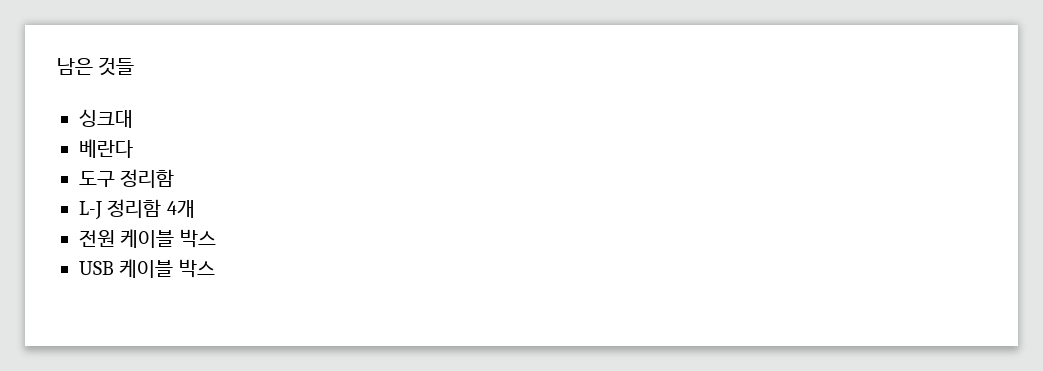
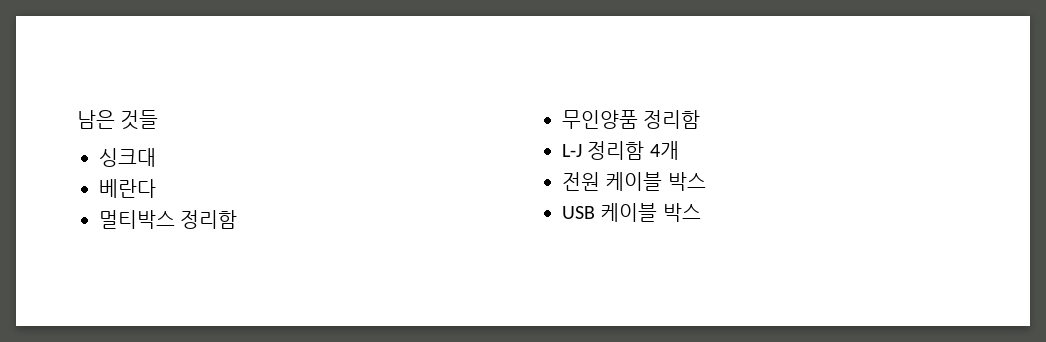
[79,171,115,187] 도구 -> [99,210,238,229] [562,110,638,129] 멀티박스 정리함 // 무인양품

